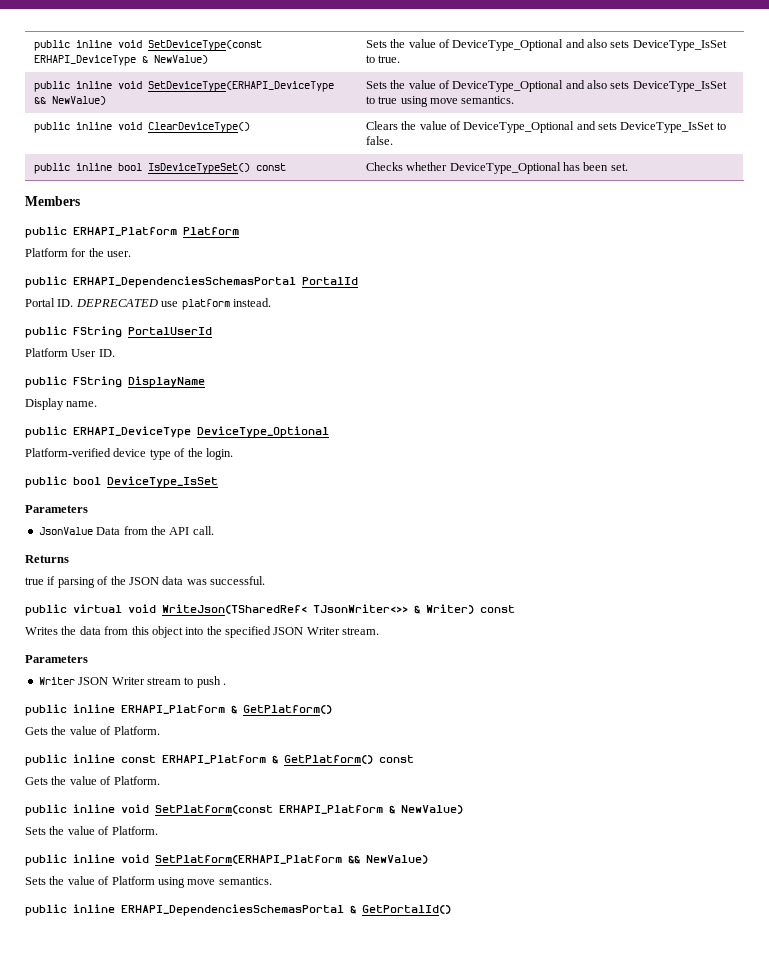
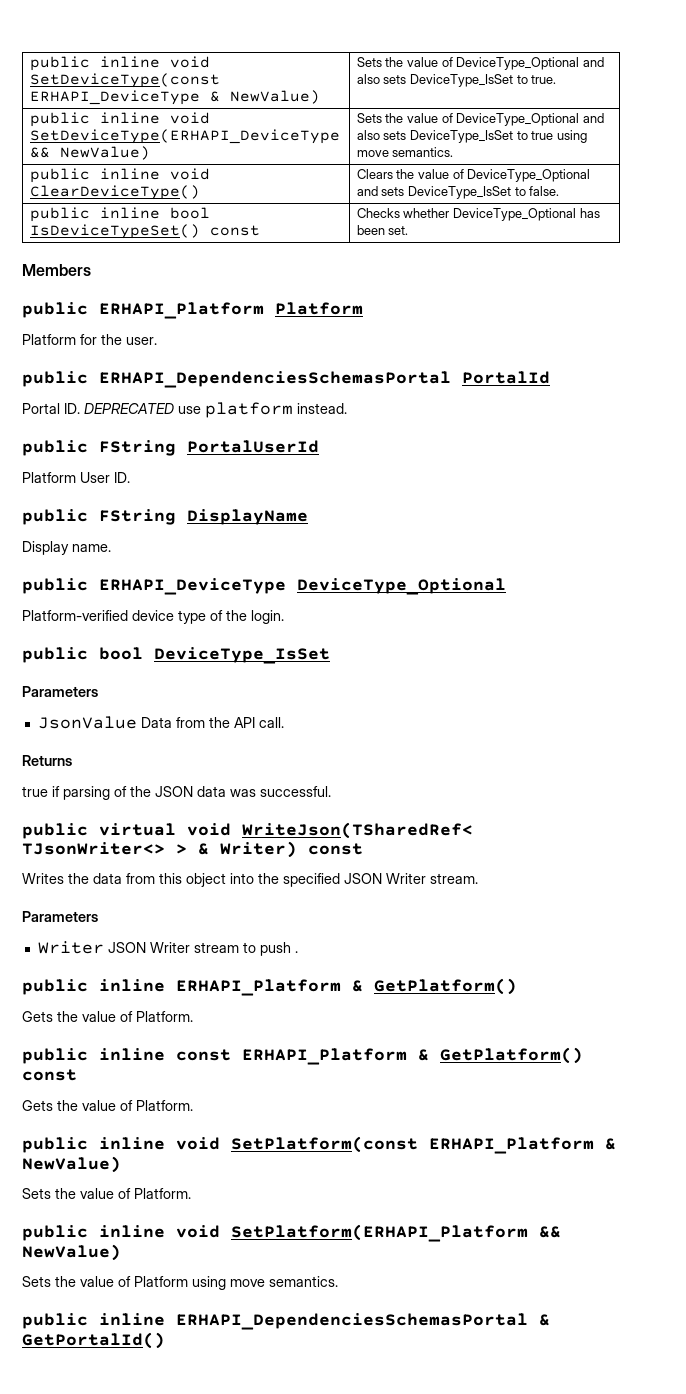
[313,604,408,613] TJsonWriter<>> -> [22,842,187,855] TJsonWriter<> >

